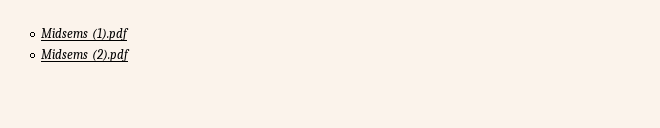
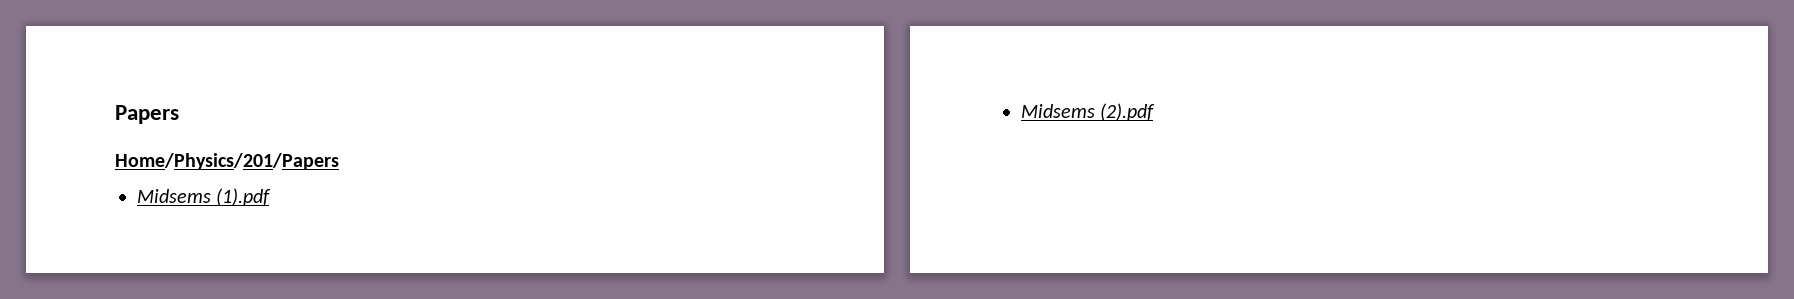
(41, 33) none -> [115,105,179,124] [115,153,339,170] Papers // Home/Physics/201/Papers //

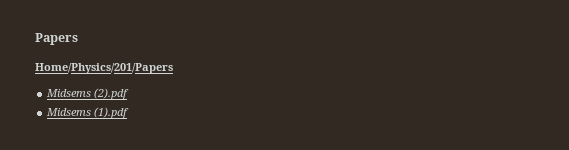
[216,188,272,206] [1021,103,1156,121] (1).pdf // Midsems (2).pdf -> [94,88,130,100] [46,107,130,119] (2).pdf // Midsems (1).pdf

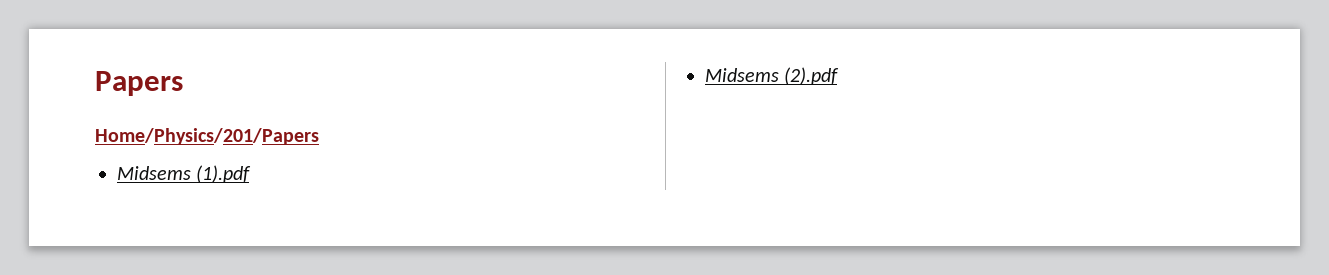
[94,88,130,100] [46,107,130,119] (2).pdf // Midsems (1).pdf -> [196,165,252,183] [705,67,840,85] (1).pdf // Midsems (2).pdf

